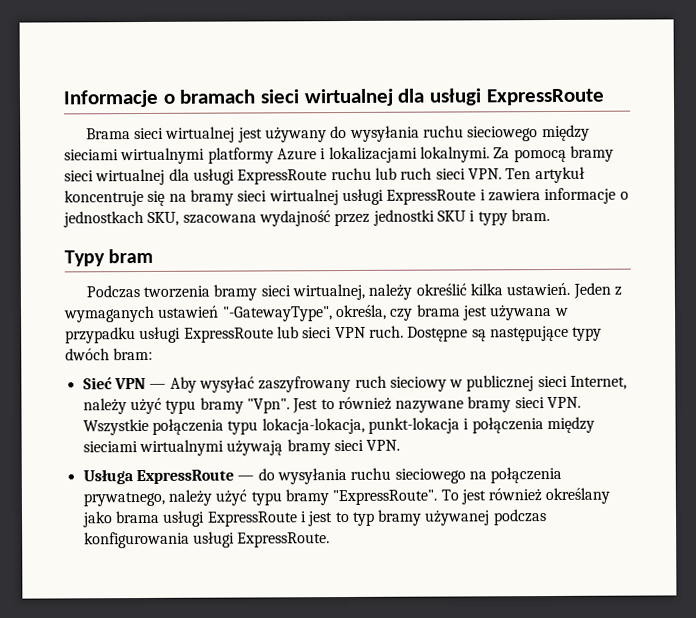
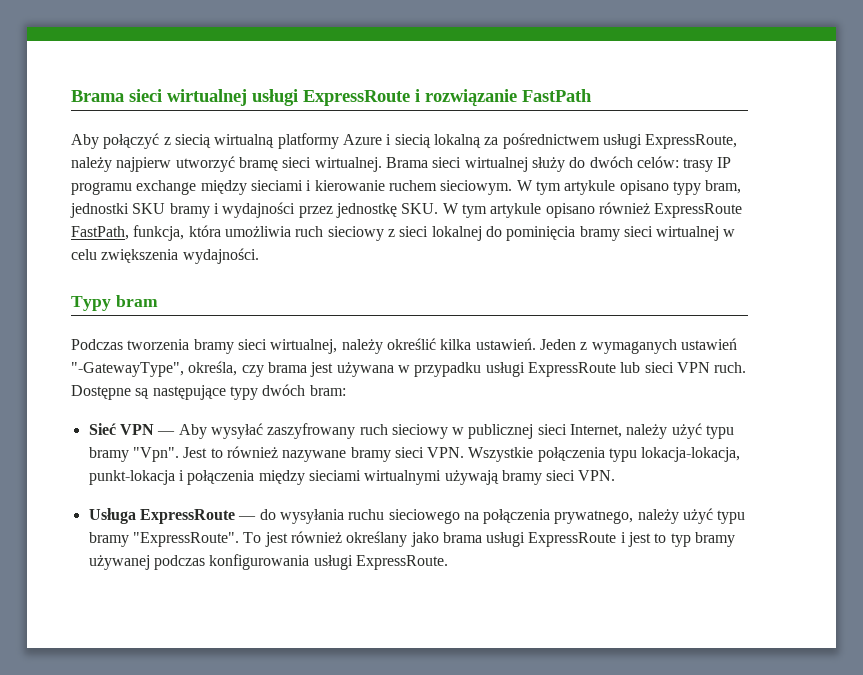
[63,88,605,108] [85,124,590,143] [64,145,614,165] [64,166,585,186] [64,187,629,207] [63,209,550,228] Informacje o bramach sieci wirtualnej dla usługi ExpressRoute // Brama sieci wirtualnej jest używany do wysyłania ruchu sieciowego między sieciami wirtualnymi platformy Azure i lokalizacjami lokalnymi. Za pomocą bramy sieci wirtualnej dla usługi ExpressRoute ruchu lub ruch sieci VPN. Ten artykuł koncentruje się na bramy sieci wirtualnej usługi ExpressRoute i zawiera informacje o jednostkach SKU, szacowana wydajność przez jednostki SKU i typy bram. -> [71,89,592,107] [71,133,738,149] [71,156,732,172] [71,180,742,195] [70,202,743,218] [71,225,736,241] [71,248,259,264] Brama sieci wirtualnej usługi ExpressRoute i rozwiązanie FastPath // Aby połączyć z siecią wirtualną platformy Azure i siecią lokalną za pośrednictwem usługi ExpressRoute, należy najpierw utworzyć bramę sieci wirtualnej. Brama sieci wirtualnej służy do dwóch celów: trasy IP programu exchange między sieciami i kierowanie ruchem sieciowym. W tym artykule opisano typy bram, jednostki SKU bramy i wydajności przez jednostkę SKU. W tym artykule opisano również ExpressRoute FastPath, funkcja, która umożliwia ruch sieciowy z sieci lokalnej do pominięcia bramy sieci wirtualnej w celu zwiększenia wydajności.

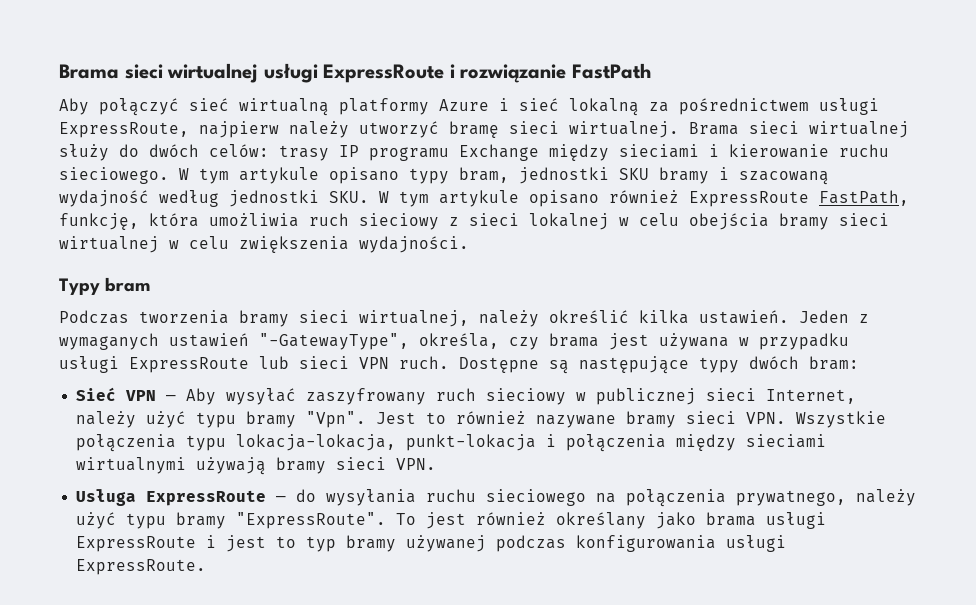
[163,134,211,148] z siecią -> [189,98,229,111] sieć
[394,134,431,148] siecią -> [519,98,559,111] sieć
[71,157,172,172] należy najpierw -> [199,121,349,138] najpierw należy
[136,180,197,195] exchange -> [459,144,539,161] Exchange
[388,180,513,195] ruchem sieciowym. -> [839,144,889,157] [59,167,169,184] ruchu sieciowego.
[222,202,397,218] wydajności przez jednostkę -> [739,171,829,185] [59,190,319,207] szacowaną wydajność według jednostki
[133,225,185,241] funkcja, -> [59,213,139,230] funkcję,
[485,226,576,241] do pominięcia -> [619,213,769,230] w celu obejścia

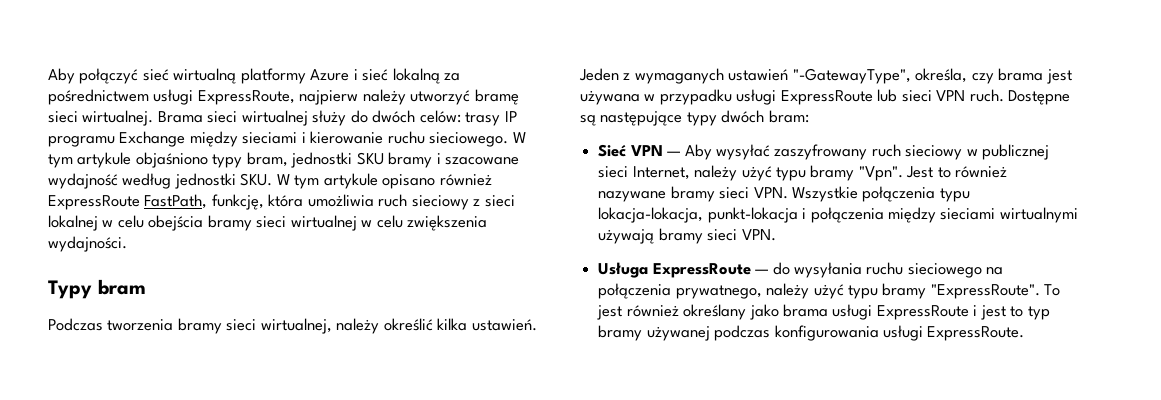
[59,63,651,83] Brama sieci wirtualnej usługi ExpressRoute i rozwiązanie FastPath // -> (48, 76) none
[329,167,399,184] opisano -> [135,152,208,168] objaśniono
[739,171,829,185] szacowaną -> [445,157,520,165] szacowane

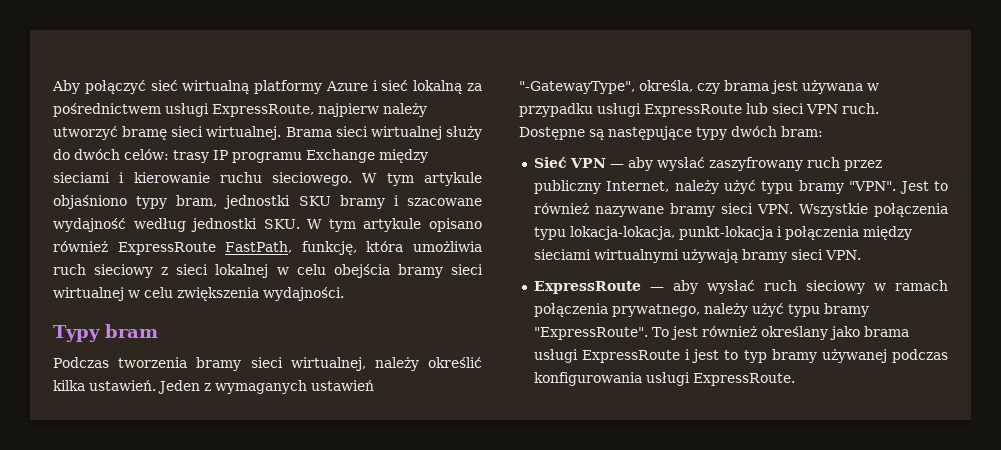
[684,144,1050,160] [598,166,629,178] Aby wysyłać zaszyfrowany ruch sieciowy w publicznej sieci -> [627,157,882,171] [533,180,601,194] aby wysłać zaszyfrowany ruch przez publiczny
[858,166,903,181] "Vpn". -> [849,181,897,191] "VPN".
[598,262,649,278] Usługa -> (861, 255) none
[772,262,1004,278] do wysyłania ruchu sieciowego na -> [672,280,948,294] aby wysłać ruch sieciowy w ramach

